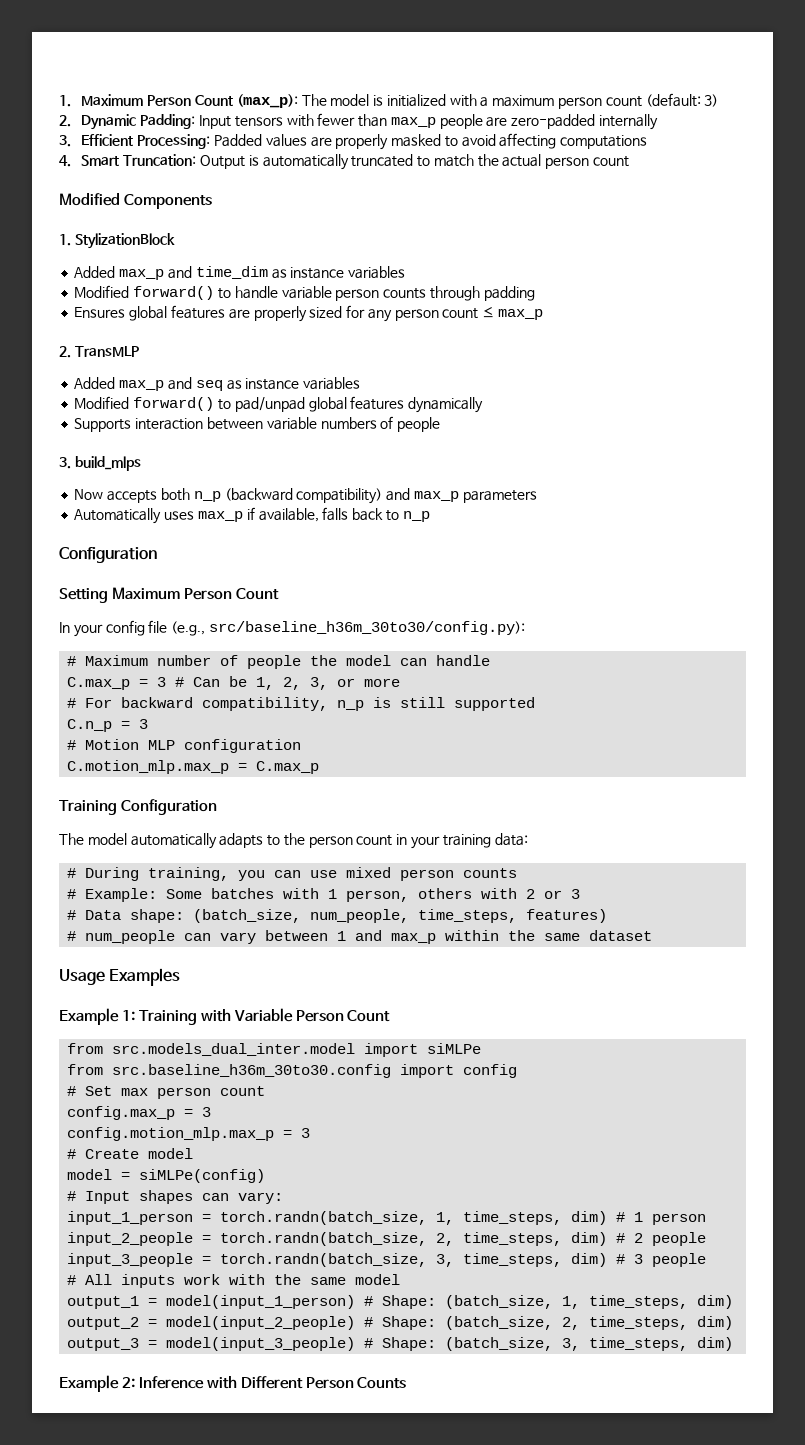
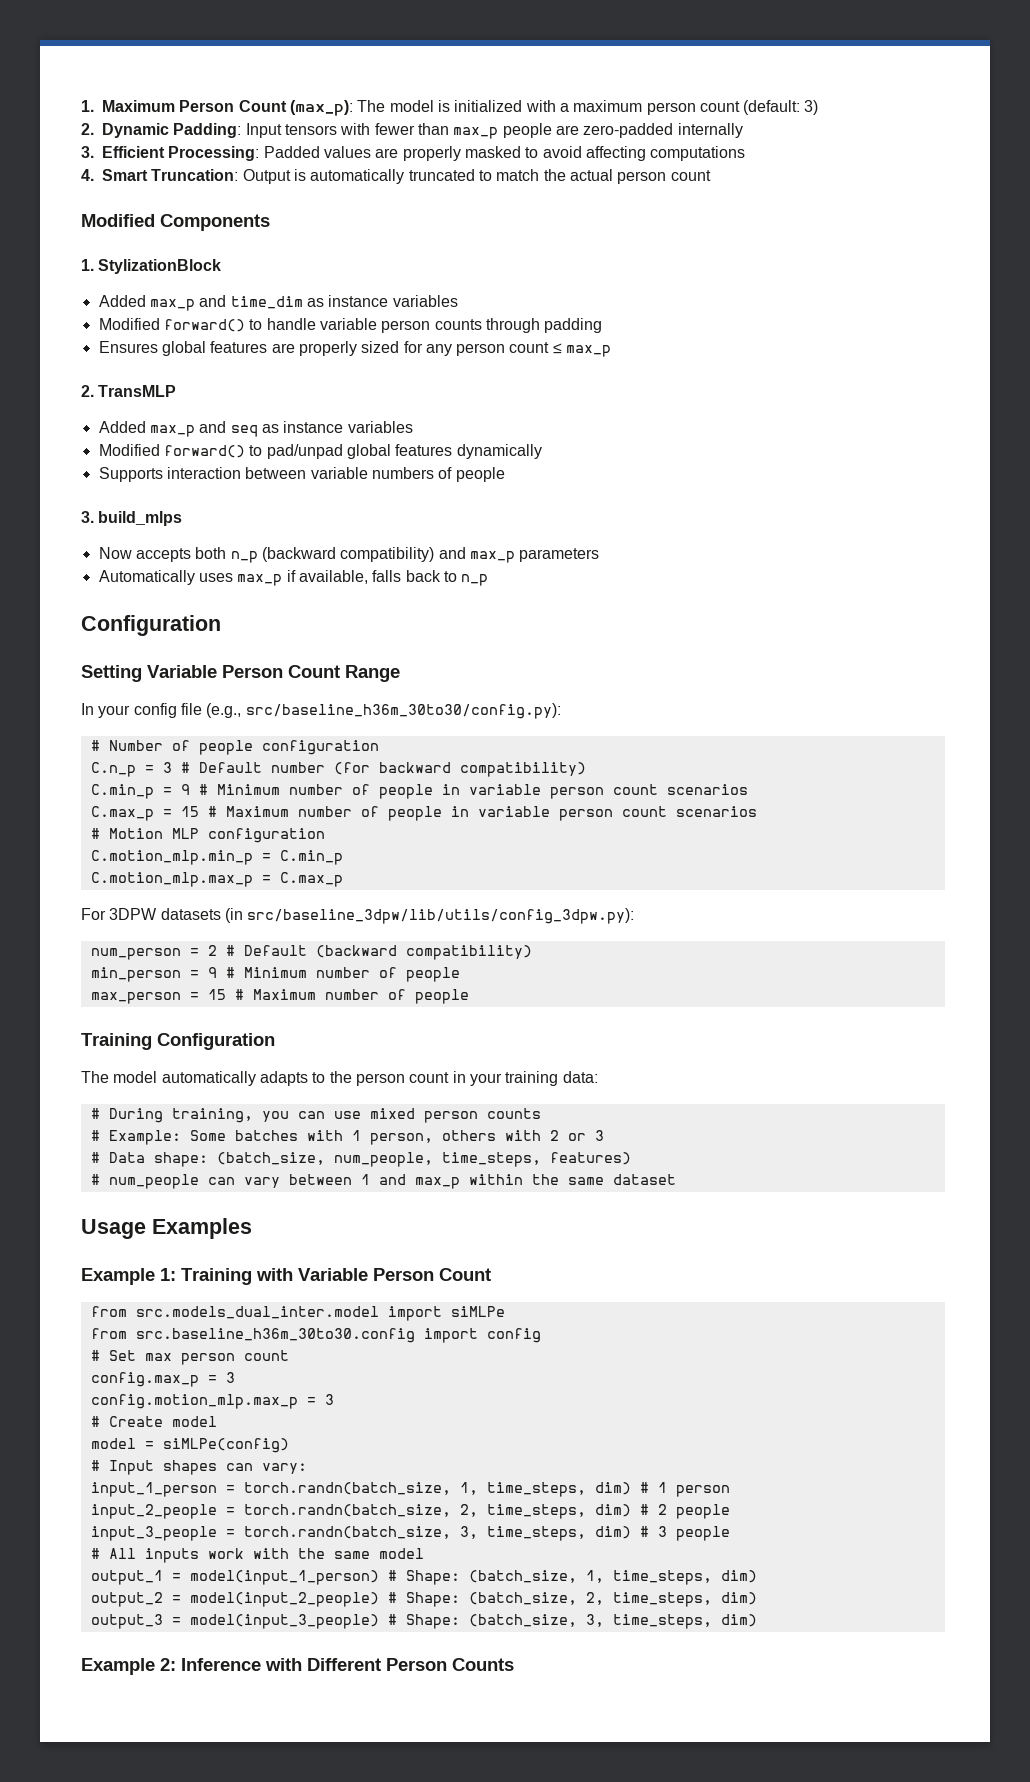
[111,587,279,600] Maximum Person Count -> [147,665,400,682] Variable Person Count Range
[85,655,491,669] [67,676,401,690] [67,697,536,711] [67,719,149,732] Maximum number of people the model can handle // C.max_p = 3 # Can be 1, 2, 3, or more // # For backward compatibility, n_p is still supported // C.n_p = 3 -> [108,740,379,755] [90,762,586,777] [90,784,748,799] [90,806,757,821] Number of people configuration // C.n_p = 3 # Default number (for backward compatibility) // C.min_p = 9 # Minimum number of people in variable person count scenarios // C.max_p = 15 # Maximum number of people in variable person count scenarios
(302, 746) none -> [90,850,343,865] // C.motion_mlp.min_p = C.min_p
(320, 767) none -> [81,908,635,924] [90,945,532,960] [90,967,460,982] [90,989,469,1004] // For 3DPW datasets (in src/baseline_3dpw/lib/utils/config_3dpw.py): // num_person = 2 # Default (backward compatibility) // min_person = 9 # Minimum number of people // max_person = 15 # Maximum number of people

